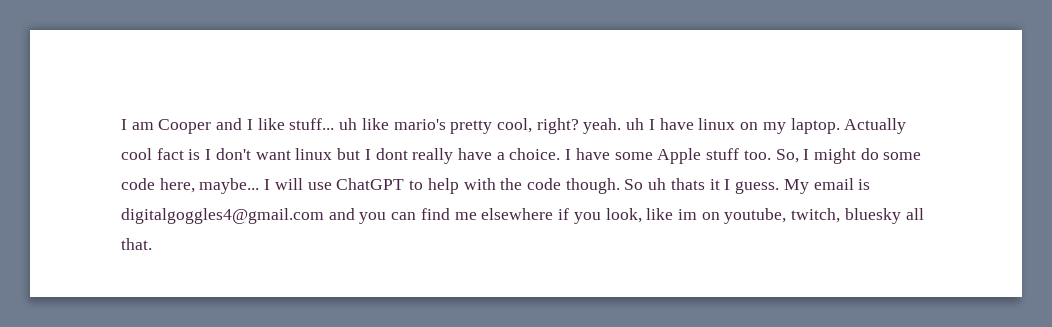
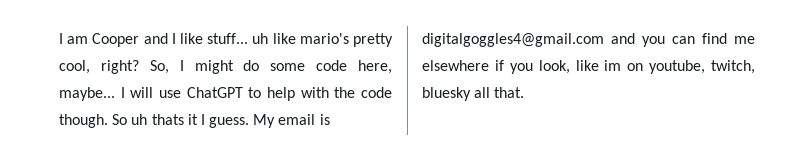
[583,118,907,134] [121,148,771,164] yeah. uh I have linux on my laptop. Actually cool fact is I don't want linux but I dont really have a choice. I have some Apple stuff too. -> (139, 67) none

